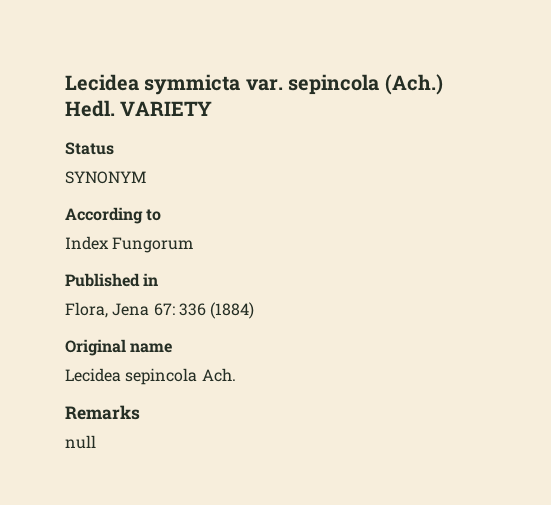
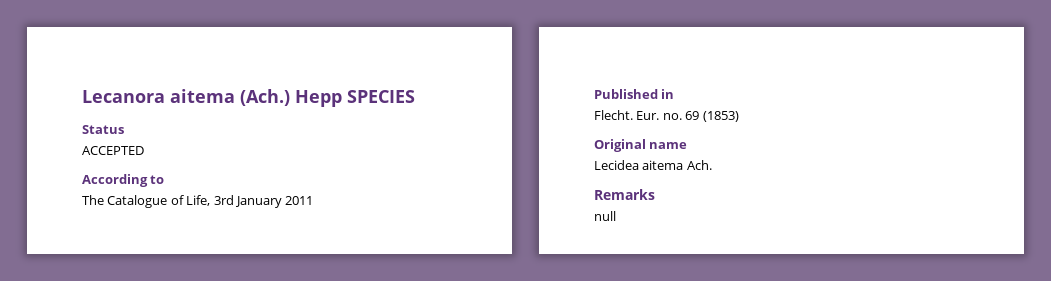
[65,74,443,95] [65,100,213,117] Lecidea symmicta var. sepincola (Ach.) Hedl. VARIETY -> [82,89,415,107] Lecanora aitema (Ach.) Hepp SPECIES
[65,171,146,184] SYNONYM -> [82,146,144,155] ACCEPTED
[65,236,194,253] [65,273,159,287] [65,302,255,319] Index Fungorum // Published in // Flora, Jena 67: 336 (1884) -> [82,195,314,208] [594,89,675,99] [594,110,739,122] The Catalogue of Life, 3rd January 2011 // Published in // Flecht. Eur. no. 69 (1853)
[125,368,198,385] sepincola -> [642,160,684,170] aitema

